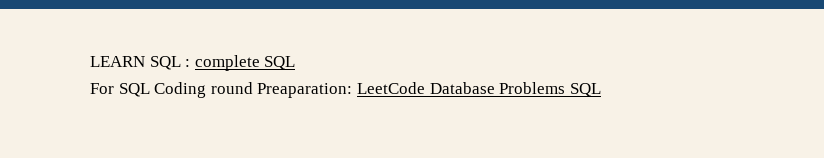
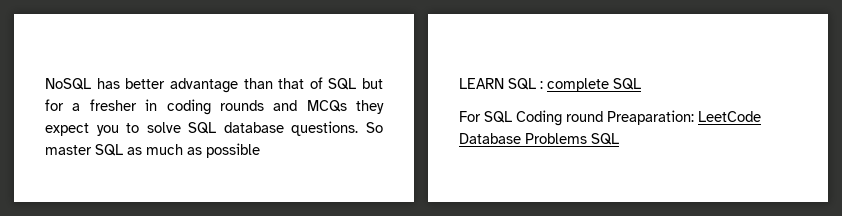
(90, 61) none -> [45,77,383,93] [45,99,384,115] [45,121,383,136] [45,143,260,158] NoSQL has better advantage than that of SQL but for a fresher in coding rounds and MCQs they expect you to solve SQL database questions. So master SQL as much as possible //

